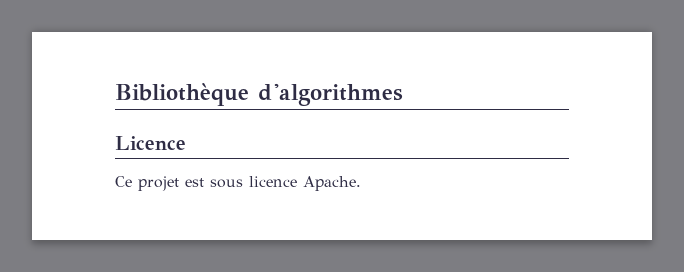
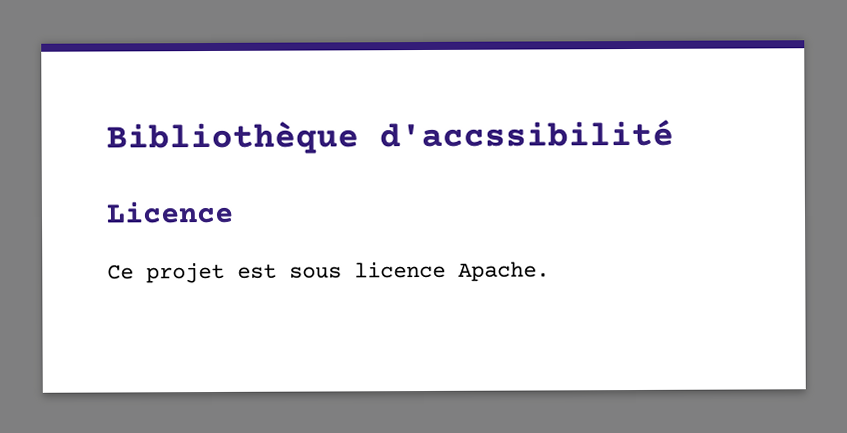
[258,83,403,106] d'algorithmes -> [379,119,674,148] d'accssibilité

